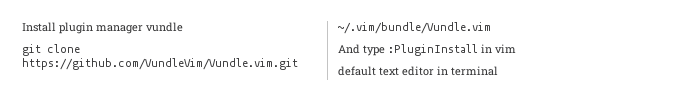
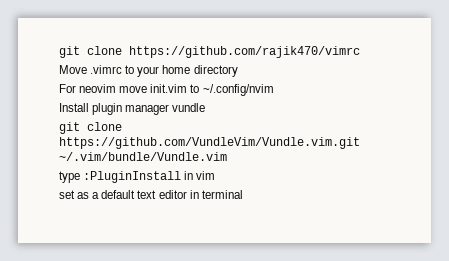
(22, 27) none -> [59,46,360,58] [59,65,238,77] [59,84,274,96] git clone https://github.com/rajik470/vimrc // Move .vimrc to your home directory // For neovim move init.vim to ~/.config/nvim //
[338,44,360,54] And -> (227, 156) none
(516, 48) none -> [59,190,100,199] set as a

